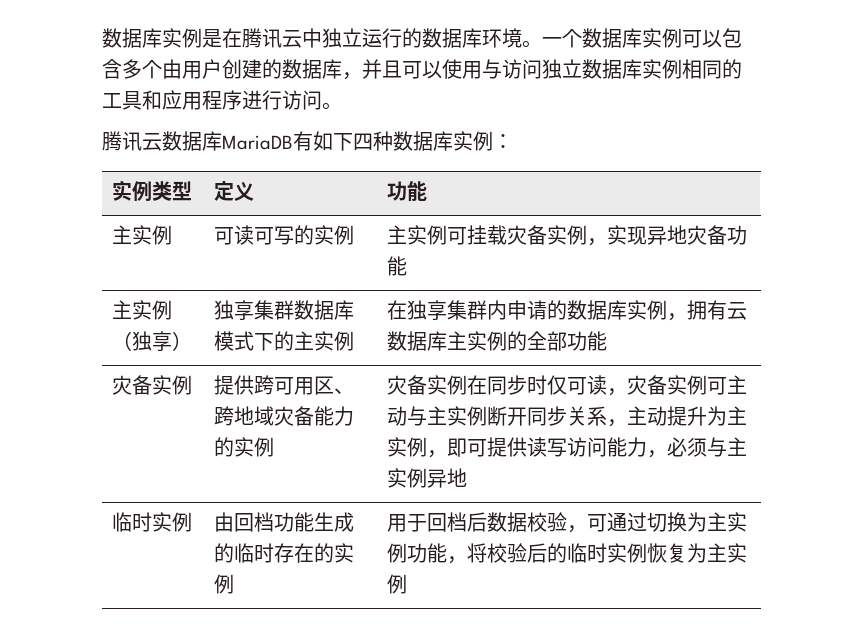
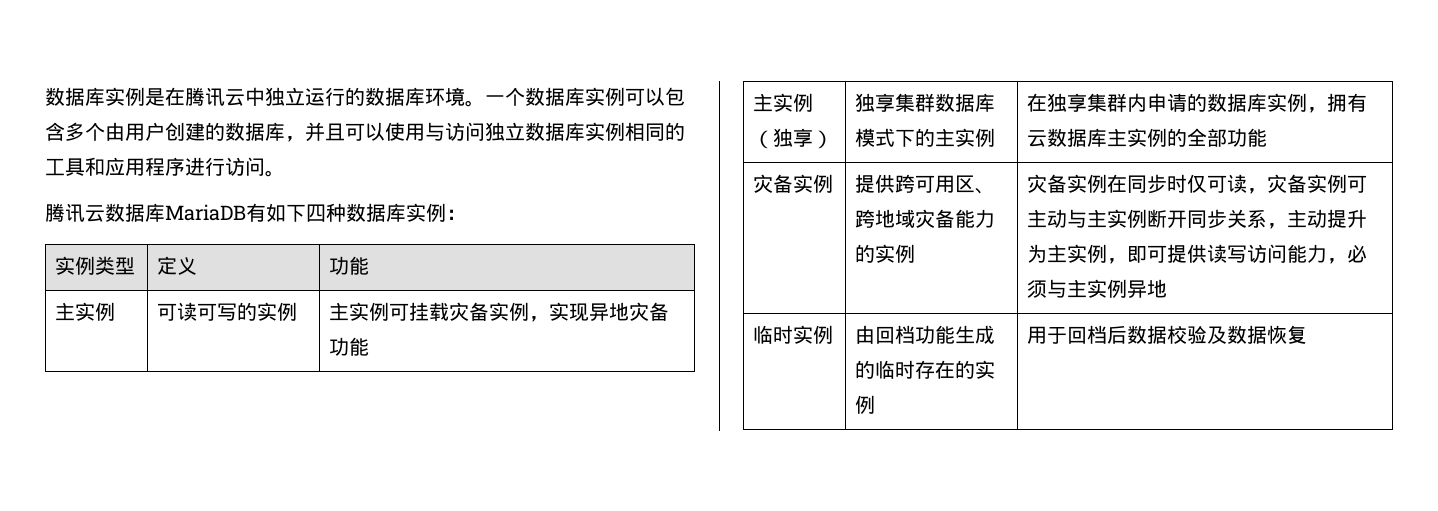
[566,512,747,533] [386,543,747,564] [386,574,407,594] ，可通过切换为主实例功能，将校验后的临时实例恢复为主实例 -> [1207,325,1308,344] 及数据恢复

